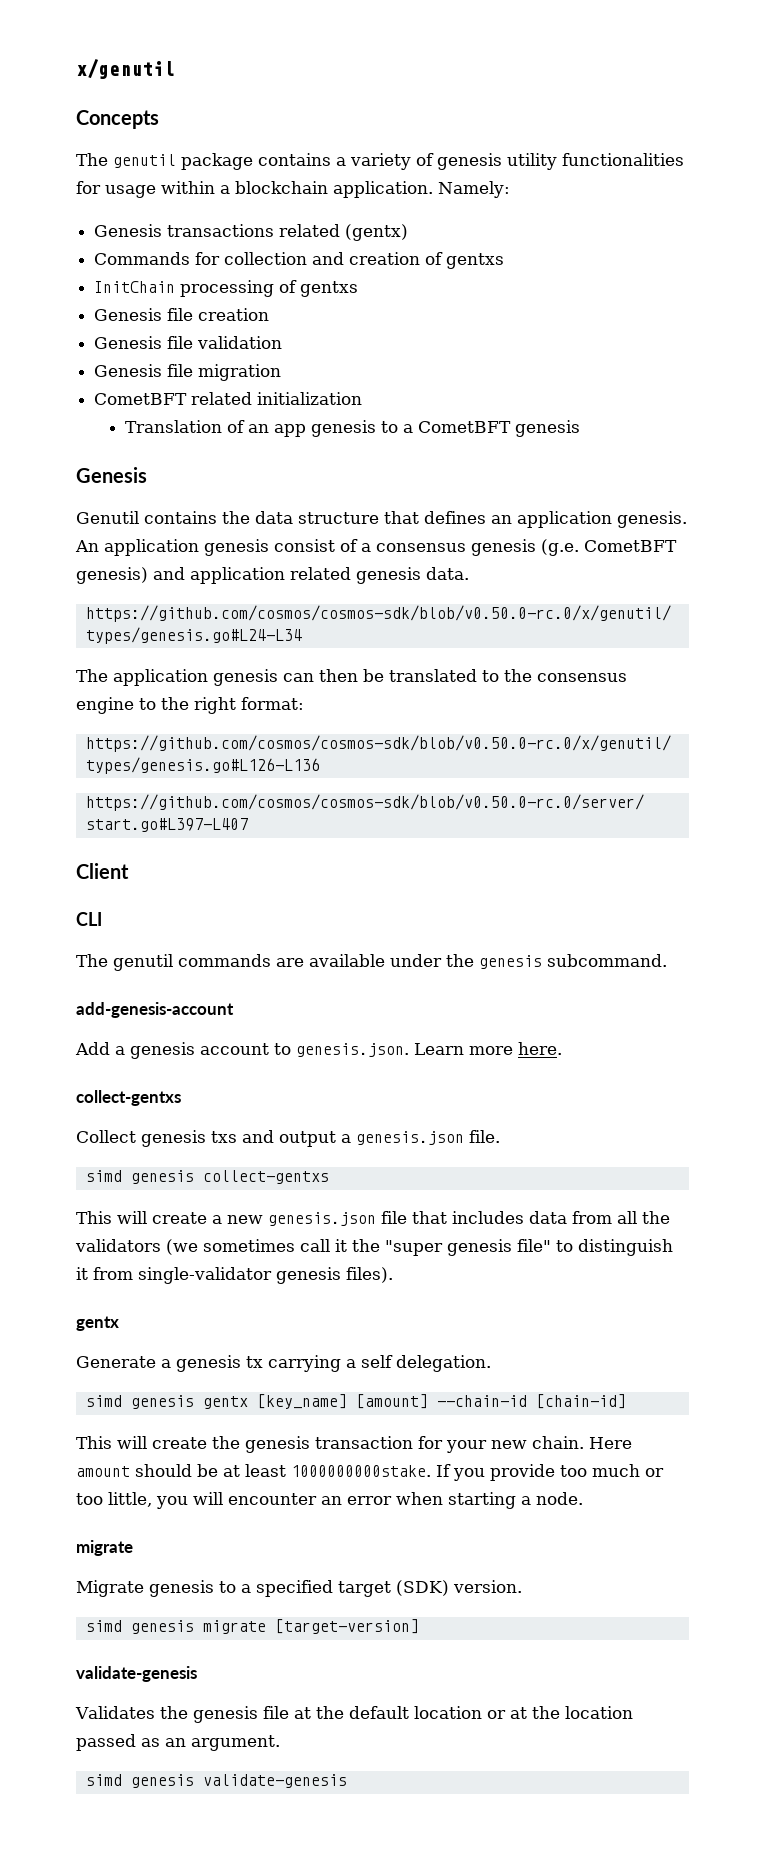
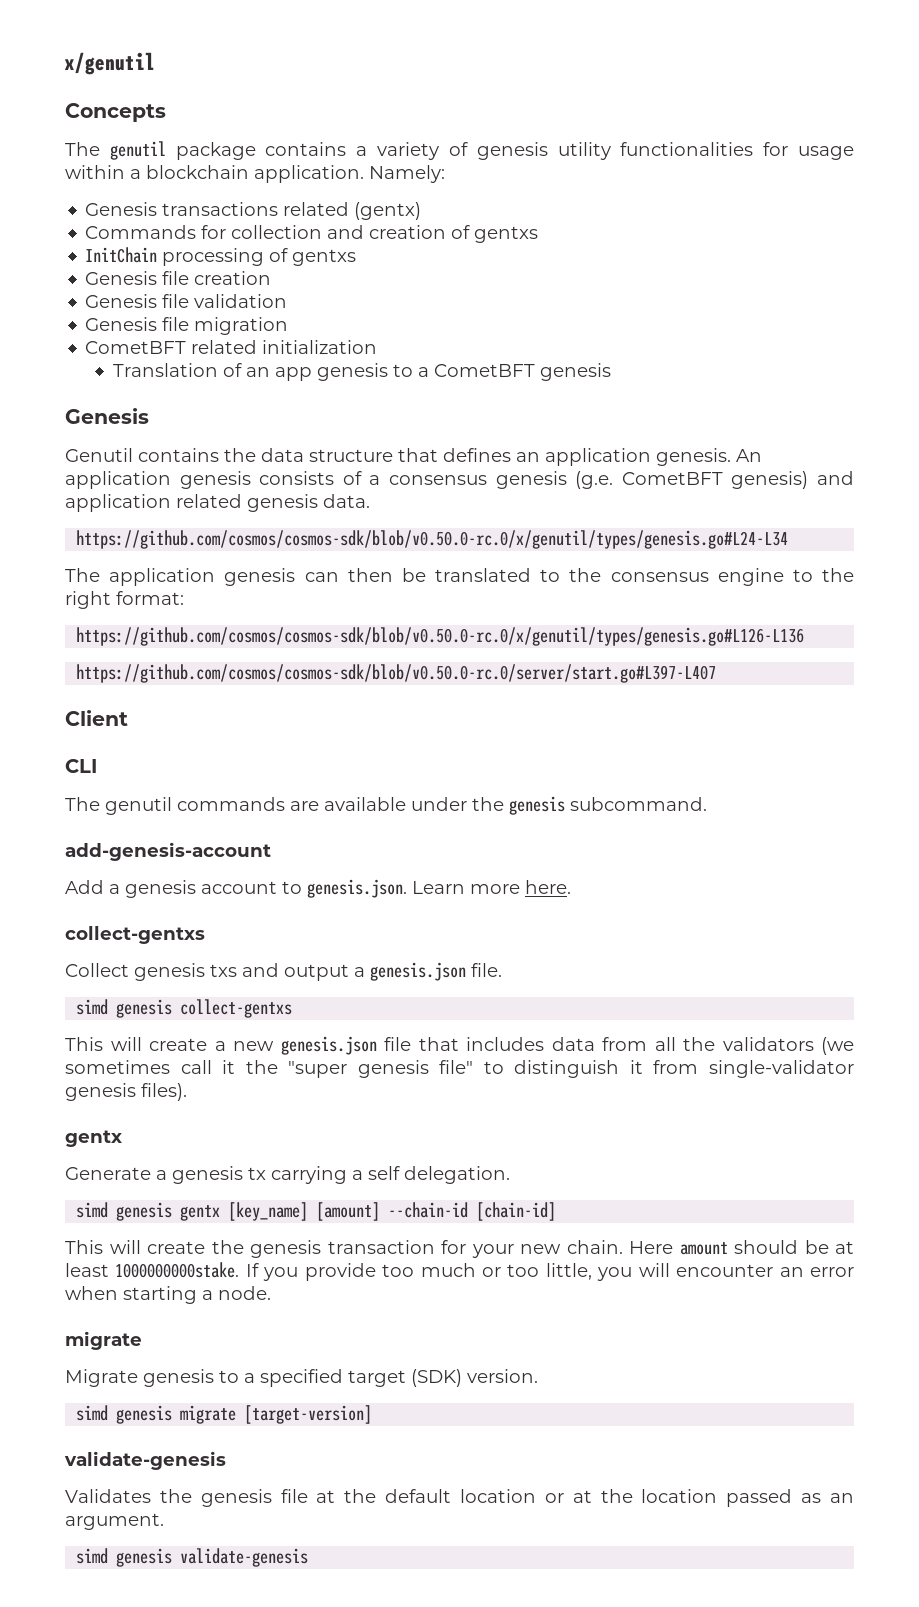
[274,539,335,552] consist -> [259,471,335,485] consists

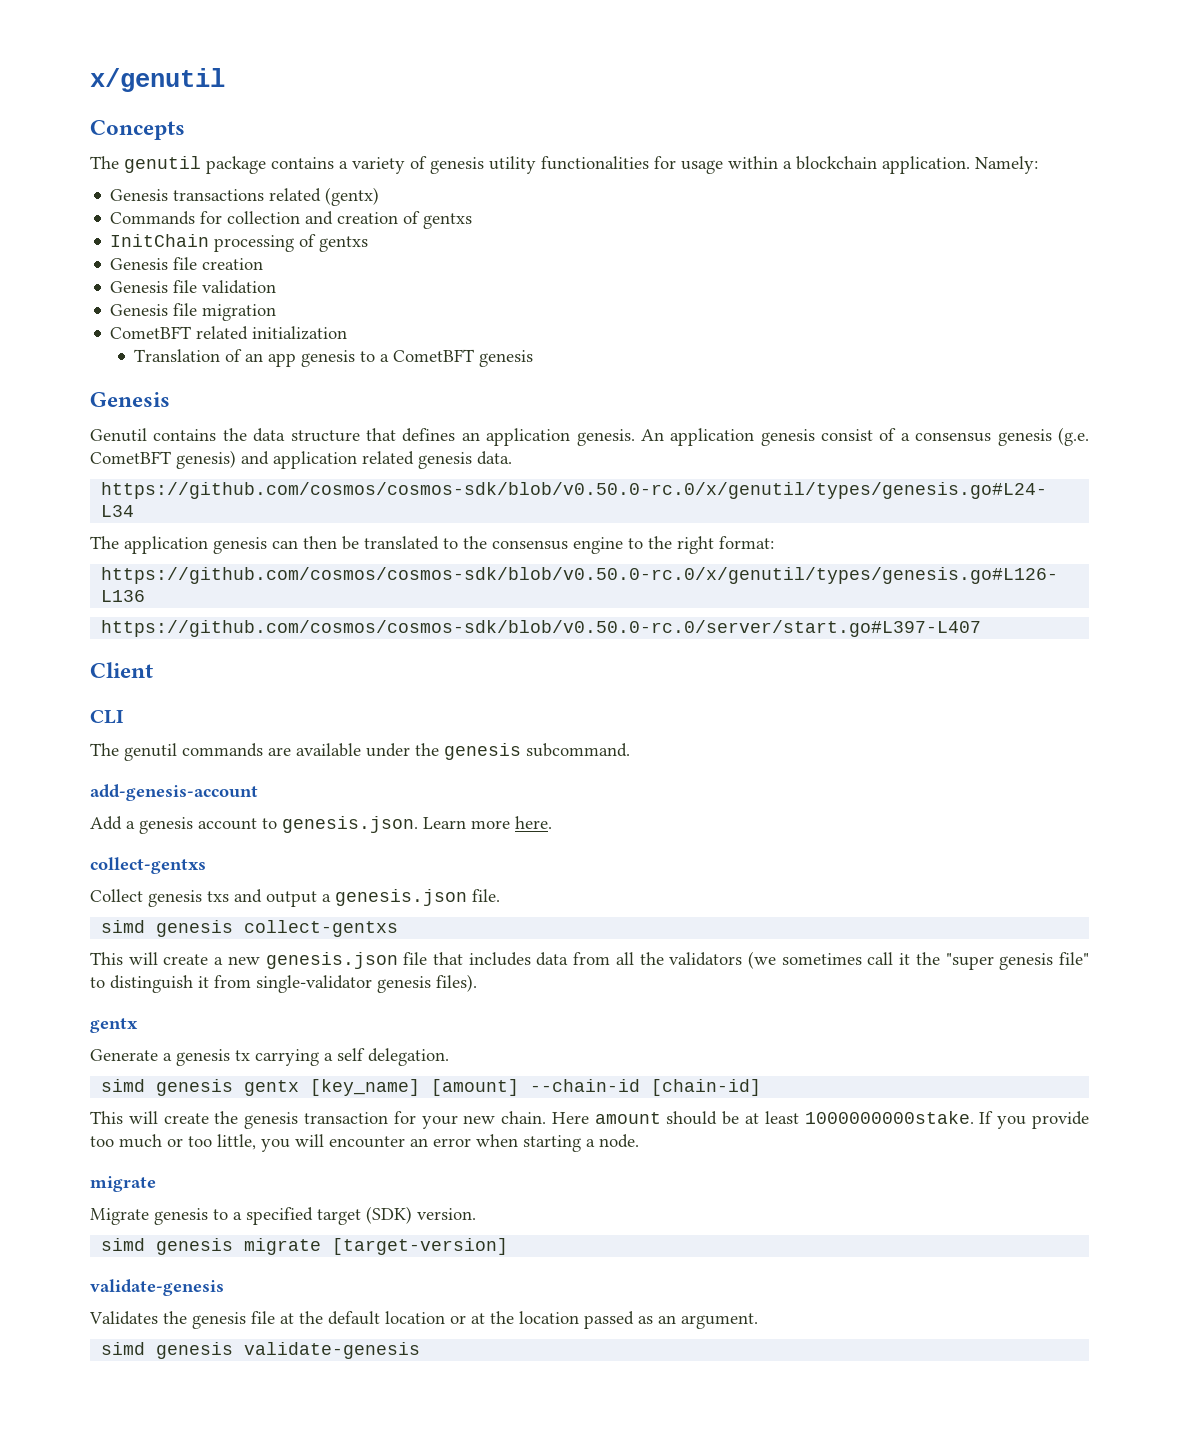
[259,471,335,485] consists -> [821,429,874,441] consist

